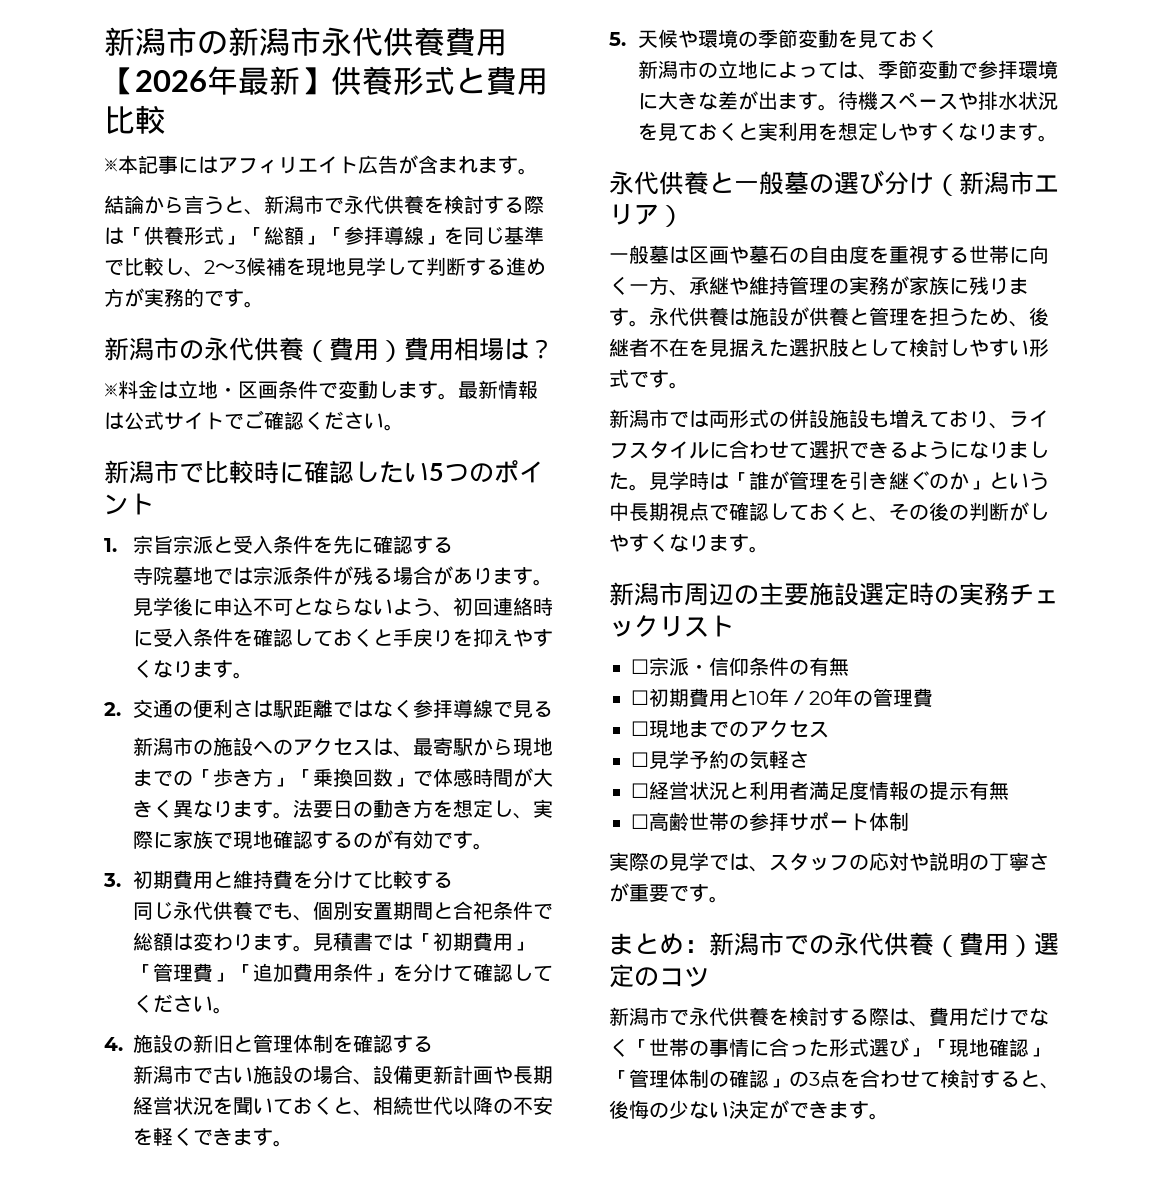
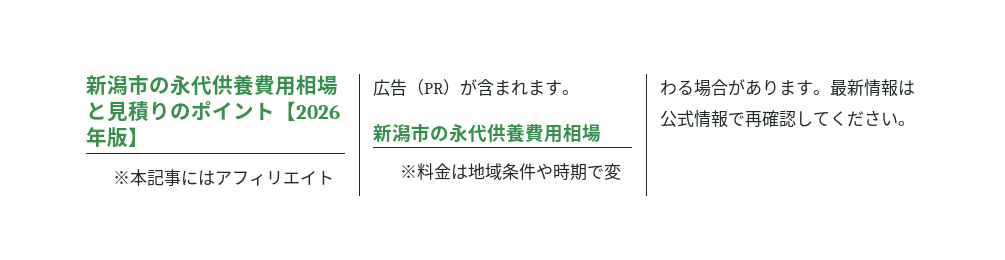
[104,27,507,57] 新潟市の新潟市永代供養費用 -> [86,75,338,96] [86,101,275,122] 新潟市の永代供養費用相場と見積りのポイント
[238,66,300,95] 最新 -> [107,127,128,148] 版
[331,66,548,96] [104,105,166,134] 供養形式と費用比較 -> (149, 137) none
(398, 164) none -> [407,79,460,96] （PR）
[104,195,544,215] [104,226,544,245] [104,257,546,277] [104,288,264,308] [104,337,554,362] // 結論から言うと、新潟市で永代供養を検討する際は「供養形式」「総額」「参拝導線」を同じ基準で比較し、2〜3候補を現地見学して判断する進め方が実務的です。 // 新潟市の永代供養（費用）費用相場は？ -> [373,123,601,143] // 新潟市の永代供養費用相場
[178,380,398,399] 立地・区画条件で変動し -> [468,163,622,181] [660,79,779,97] 地域条件や時期で変わる場合があり
[164,410,404,431] [104,460,544,484] [104,493,154,515] [104,535,454,554] [133,566,554,586] [133,597,554,617] [133,628,554,647] [133,659,254,679] [104,699,554,718] [133,737,554,757] [133,768,554,787] [133,799,554,819] [133,830,494,850] [103,870,454,889] [133,901,554,921] [133,932,534,952] [133,963,474,983] サイトでご確認ください。 // 新潟市で比較時に確認したい5つのポイント // 1.宗旨宗派と受入条件を先に確認する // 寺院墓地では宗派条件が残る場合があります。見学後に申込不可とならないよう、初回連絡時に受入条件を確認しておくと手戻りを抑えやすくなります。 // 2.交通の便利さは駅距離ではなく参拝導線で見る // 新潟市の施設へのアクセスは、最寄駅から現地までの「歩き方」「乗換回数」で体感時間が大きく異なります。法要日の動き方を想定し、実際に家族で現地確認するのが有効です。 // 3.初期費用と維持費を分けて比較する // 同じ永代供養でも、個別安置期間と合祀条件で総額は変わります。見積書では「初期費用」「管理費」「追加費用条件」を分けて -> [694,110,762,128] 情報で再
[104,1034,434,1053] [133,1065,554,1085] [133,1096,554,1116] [133,1127,294,1147] [609,29,939,48] [638,60,1059,80] [638,91,1059,111] [638,122,1059,142] [609,170,1059,196] [609,204,684,227] [609,245,1049,264] [609,276,1029,296] [609,307,1049,327] [609,338,1049,357] [609,369,689,389] [609,409,1049,429] [609,440,1049,460] [609,471,1049,491] [609,502,1049,522] [609,533,769,553] [609,582,1059,606] [609,615,734,637] [631,657,849,676] [631,688,933,707] [631,719,829,738] [631,750,809,769] [631,781,1009,800] [631,812,909,831] [609,852,1049,872] [609,883,729,903] [609,932,1059,957] [609,964,709,988] [609,1007,1049,1027] [609,1037,1049,1057] [609,1069,1060,1089] [609,1100,889,1120] // 4.施設の新旧と管理体制を確認する // 新潟市で古い施設の場合、設備更新計画や長期経営状況を聞いておくと、相続世代以降の不安を軽くできます。 // 5.天候や環境の季節変動を見ておく // 新潟市の立地によっては、季節変動で参拝環境に大きな差が出ます。待機スペースや排水状況を見ておくと実利用を想定しやすくなります。 // 永代供養と一般墓の選び分け（新潟市エリア） // 一般墓は区画や墓石の自由度を重視する世帯に向く一方、承継や維持管理の実務が家族に残ります。永代供養は施設が供養と管理を担うため、後継者不在を見据えた選択肢として検討しやすい形式です。 // 新潟市では両形式の併設施設も増えており、ライフスタイルに合わせて選択できるようになりました。見学時は「誰が管理を引き継ぐのか」という中長期視点で確認しておくと、その後の判断がしやすくなります。 // 新潟市周辺の主要施設選定時の実務チェックリスト // ☐宗派・信仰条件の有無 // ☐初期費用と10年／20年の管理費 // ☐現地までのアクセス // ☐見学予約の気軽さ // ☐経営状況と利用者満足度情報の提示有無 // ☐高齢世帯の参拝サポート体制 // 実際の見学では、スタッフの応対や説明の丁寧さが重要です。 // まとめ：新潟市での永代供養（費用）選定のコツ // 新潟市で永代供養を検討する際は、費用だけでなく「世帯の事情に合った形式選び」「現地確認」「管理体制の確認」の3点を合わせて検討すると、後悔の少ない決定ができます。 -> (915, 123) none

